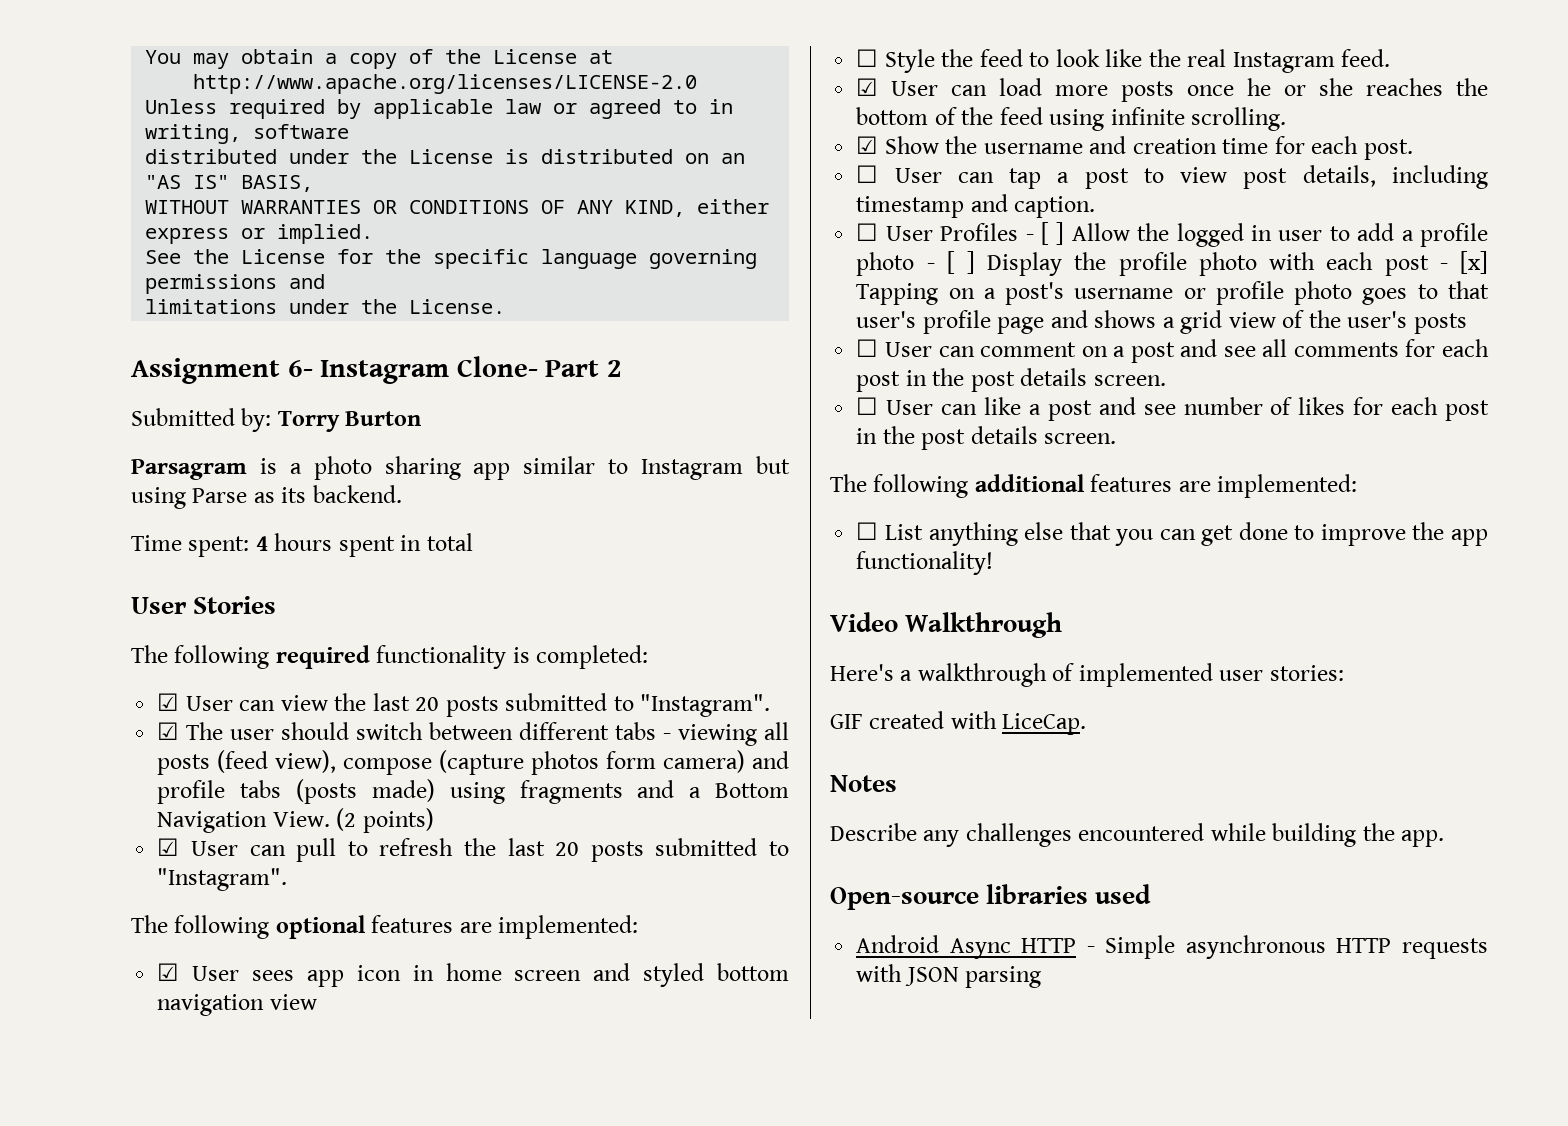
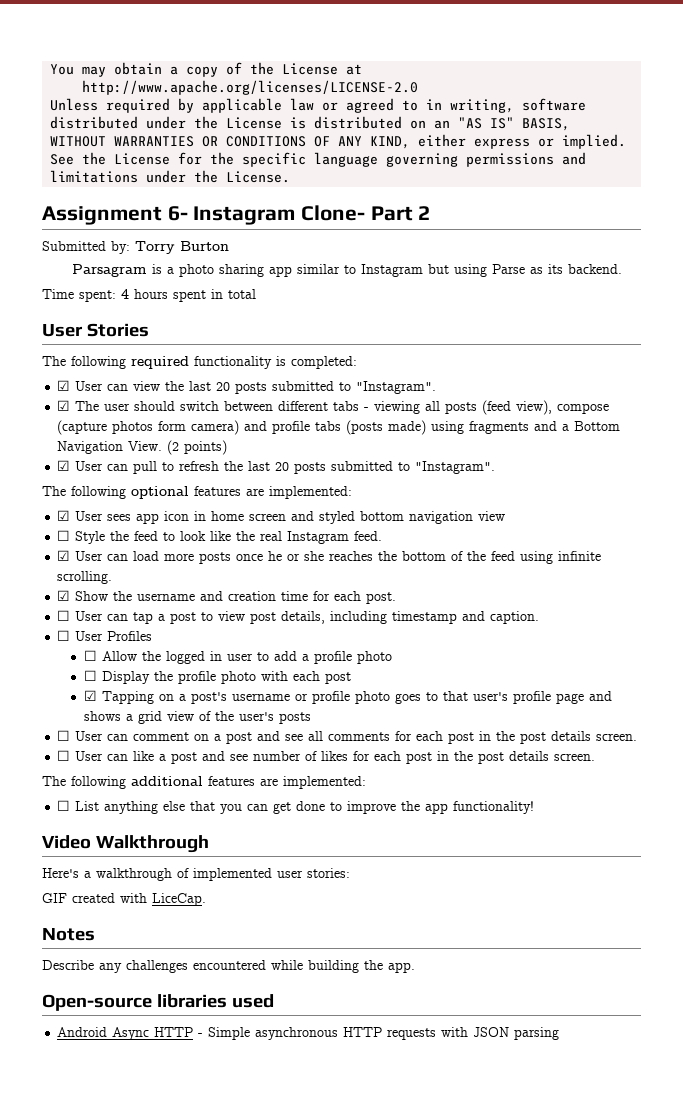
[1025,222,1065,245] - [ ] -> [84,650,98,661] // ☐
[926,251,976,274] - [ ] -> [84,670,98,681] // ☐
[1439,251,1489,274] - [x] -> [84,690,98,701] // ☑

